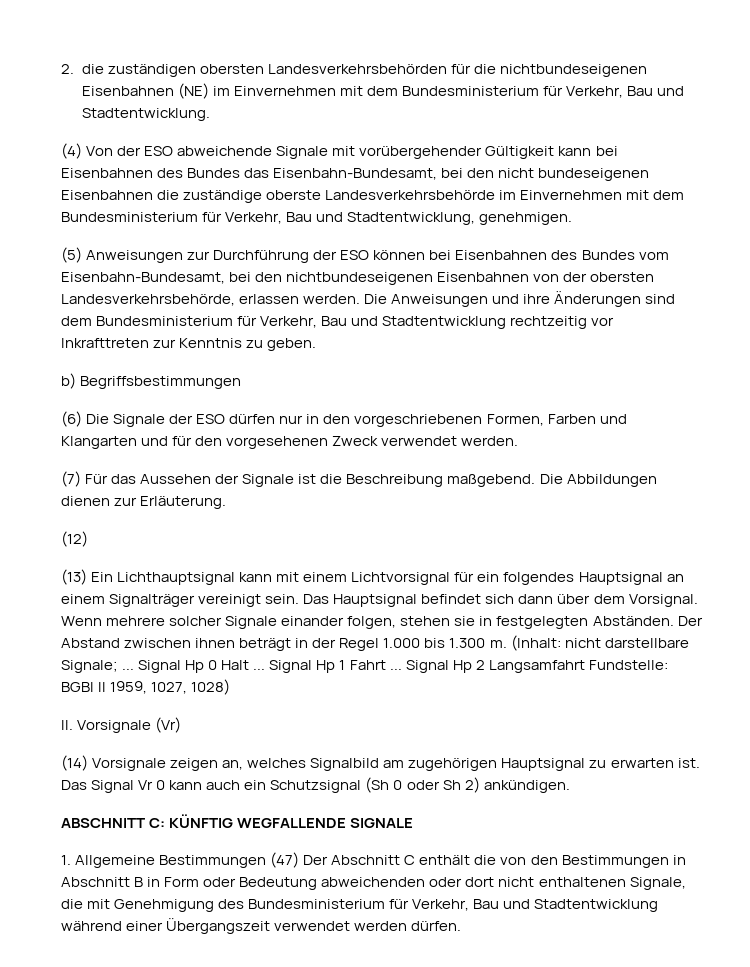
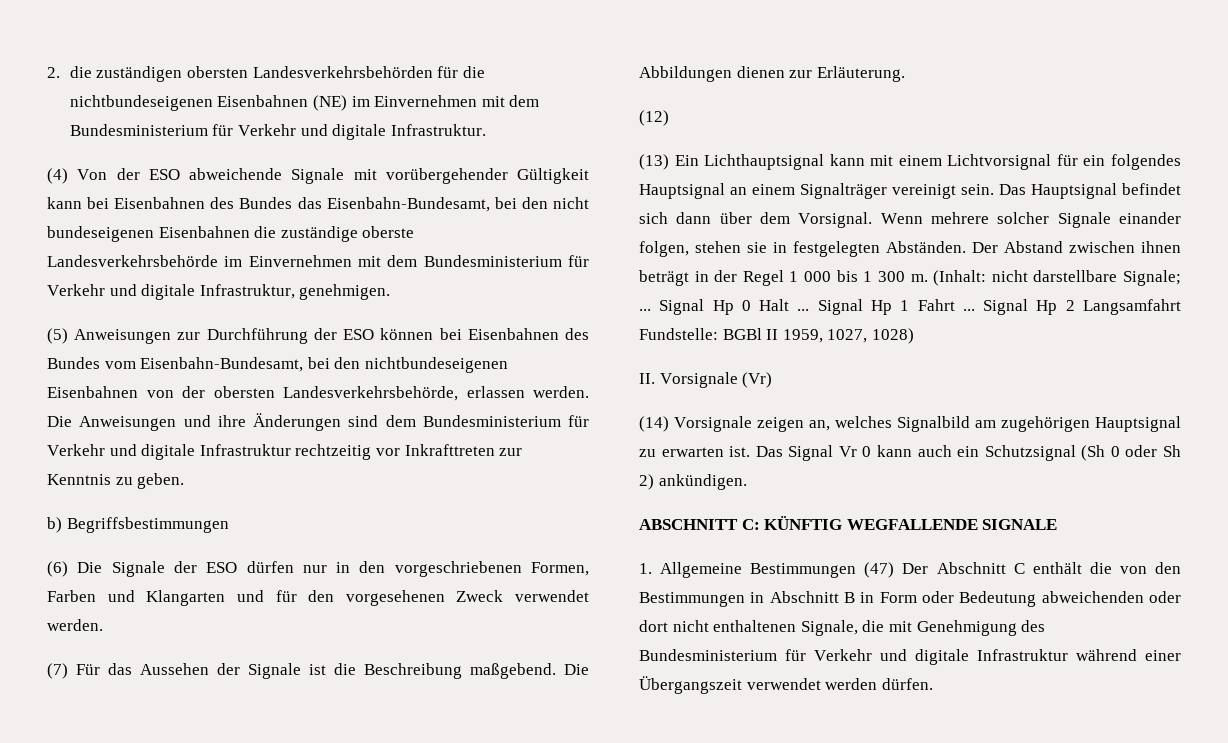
[565,86,684,98] [81,108,210,121] Verkehr, Bau und Stadtentwicklung. -> [238,124,486,140] Verkehr und digitale Infrastruktur.
[225,212,476,225] Verkehr, Bau und Stadtentwicklung, -> [47,284,295,300] Verkehr und digitale Infrastruktur,
[260,316,507,329] Verkehr, Bau und Stadtentwicklung -> [47,444,291,460] Verkehr und digitale Infrastruktur
[383,638,486,648] 1.000 bis 1.300 -> [789,270,905,282] 1 000 bis 1 300
[412,899,659,912] Verkehr, Bau und Stadtentwicklung -> [814,649,1068,665] Verkehr und digitale Infrastruktur

